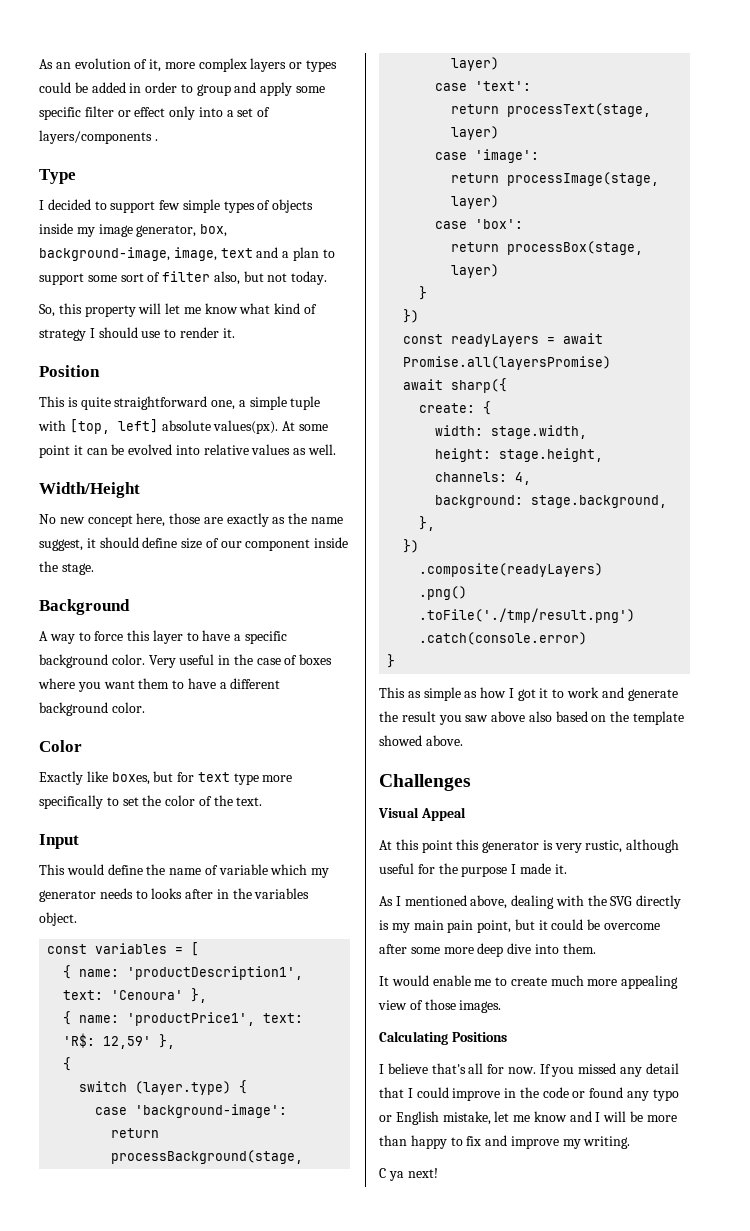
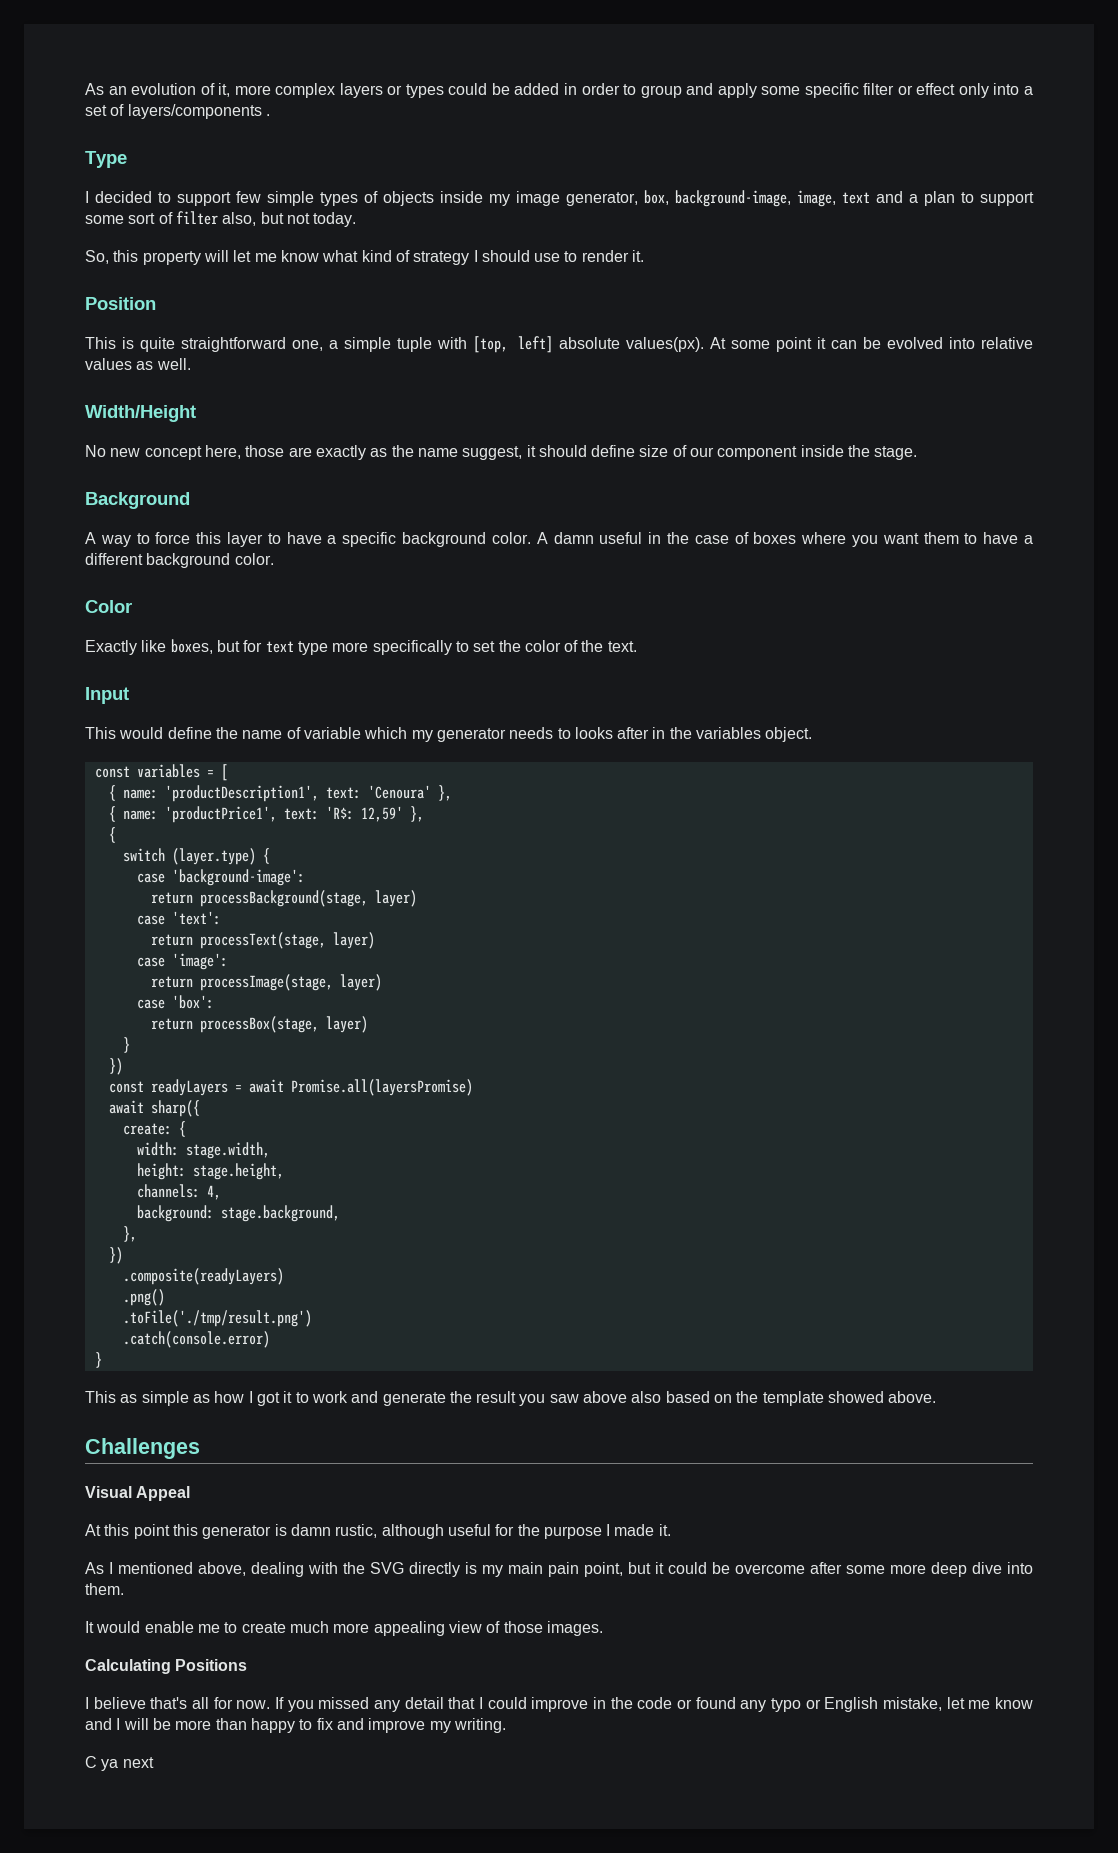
[148,655,176,668] Very -> [536,532,594,544] A damn
[554,843,582,853] very -> [290,1524,331,1536] damn
[407,1168,438,1178] next! -> [122,1757,154,1768] next

